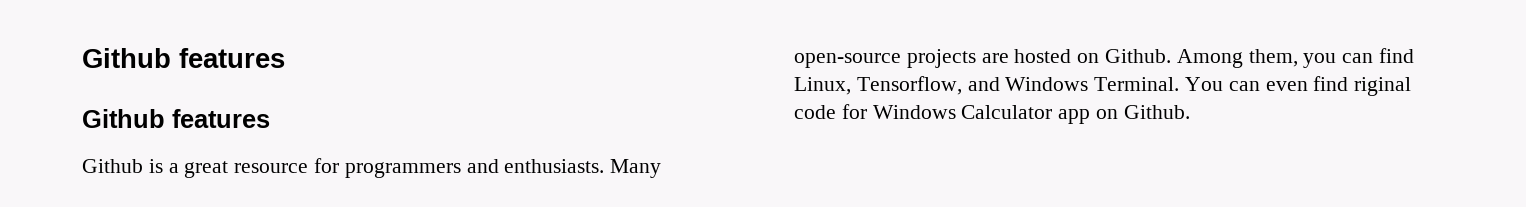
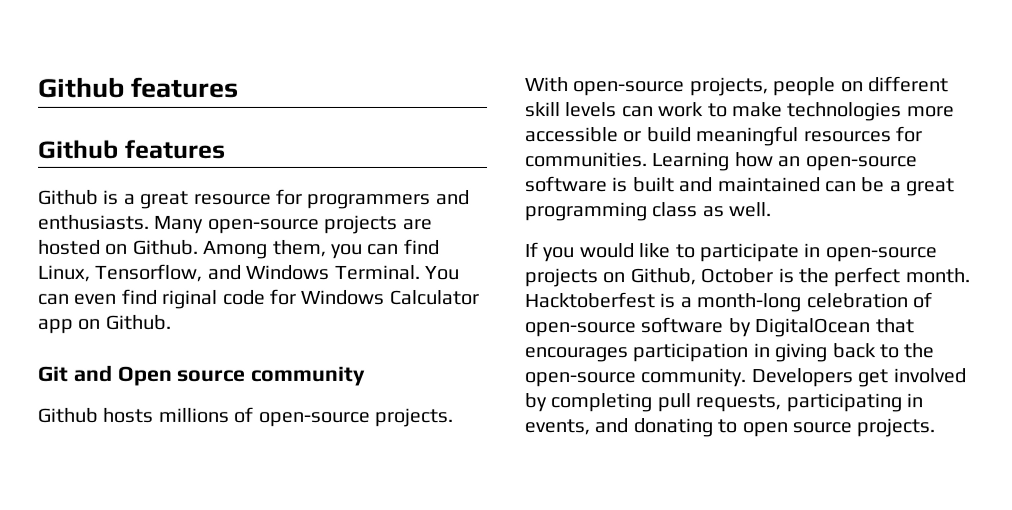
(1190, 112) none -> [37,364,366,386] [37,406,453,427] [525,76,949,97] [525,102,955,122] [525,126,923,147] [525,152,918,172] [525,176,956,197] [525,202,773,222] [524,242,938,263] [524,267,970,288] [524,292,932,313] [524,317,914,338] [524,343,935,363] [524,368,966,388] [524,393,923,413] [524,418,936,438] // Git and Open source community // Github hosts millions of open-source projects. With open-source projects, people on different skill levels can work to make technologies more accessible or build meaningful resources for communities. Learning how an open-source software is built and maintained can be a great programming class as well. // If you would like to participate in open-source projects on Github, October is the perfect month. Hacktoberfest is a month-long celebration of open-source software by DigitalOcean that encourages participation in giving back to the open-source community. Developers get involved by completing pull requests, participating in events, and donating to open source projects.

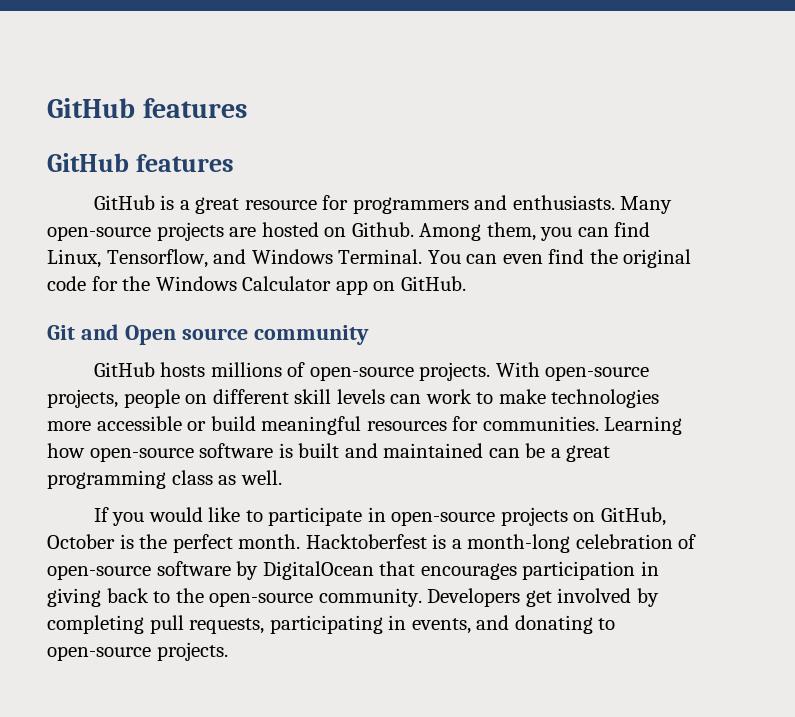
[38,76,240,98] [38,139,226,159] [38,189,99,205] Github features // Github features // Github -> [47,98,247,118] [47,153,235,172] [93,195,155,210] GitHub features // GitHub features // GitHub
[161,289,218,309] riginal -> [589,249,692,268] the original
(296, 296) none -> [122,276,151,291] the
[104,314,171,330] Github. -> [400,276,466,291] GitHub.
[37,407,98,423] Github -> [93,362,155,377] GitHub
[778,156,802,168] an -> (85, 450) none
[629,268,696,286] Github, -> [600,507,666,526] GitHub,
[741,422,852,438] open source -> [47,646,151,661] open-source

